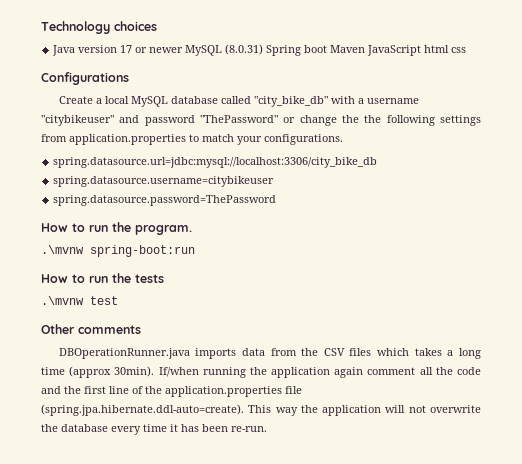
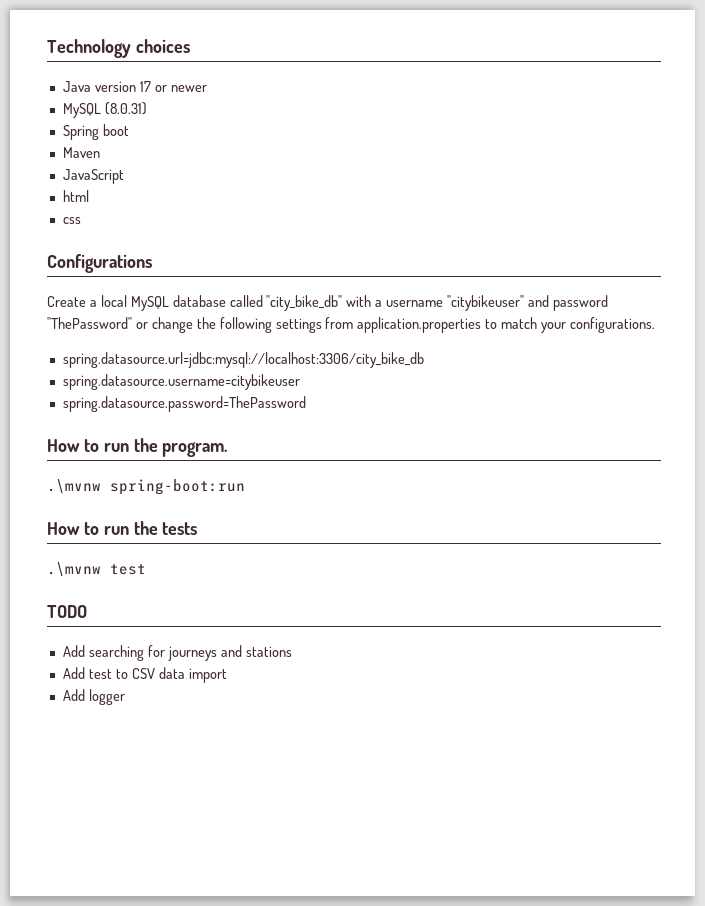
(184, 50) none -> (207, 88) //
(264, 49) none -> (147, 108) //
(328, 49) none -> (129, 130) //
(366, 49) none -> (100, 152) //
(422, 50) none -> (124, 176) //
(450, 49) none -> (89, 196) //
[364,115,382,123] the -> (216, 323) none
[41,324,141,334] [58,348,481,359] [41,366,482,378] [41,386,302,397] [41,404,481,416] [41,424,267,435] Other comments // DBOperationRunner.java imports data from the CSV files which takes a long time (approx 30min). If/when running the application again comment all the code and the first line of the application.properties file (spring.jpa.hibernate.ddl-auto=create). This way the application will not overwrite the database every time it has been re-run. -> [47,605,87,618] [62,645,292,661] [62,667,227,683] [62,689,125,705] TODO // Add searching for journeys and stations // Add test to CSV data import // Add logger

